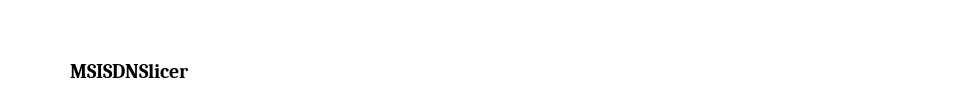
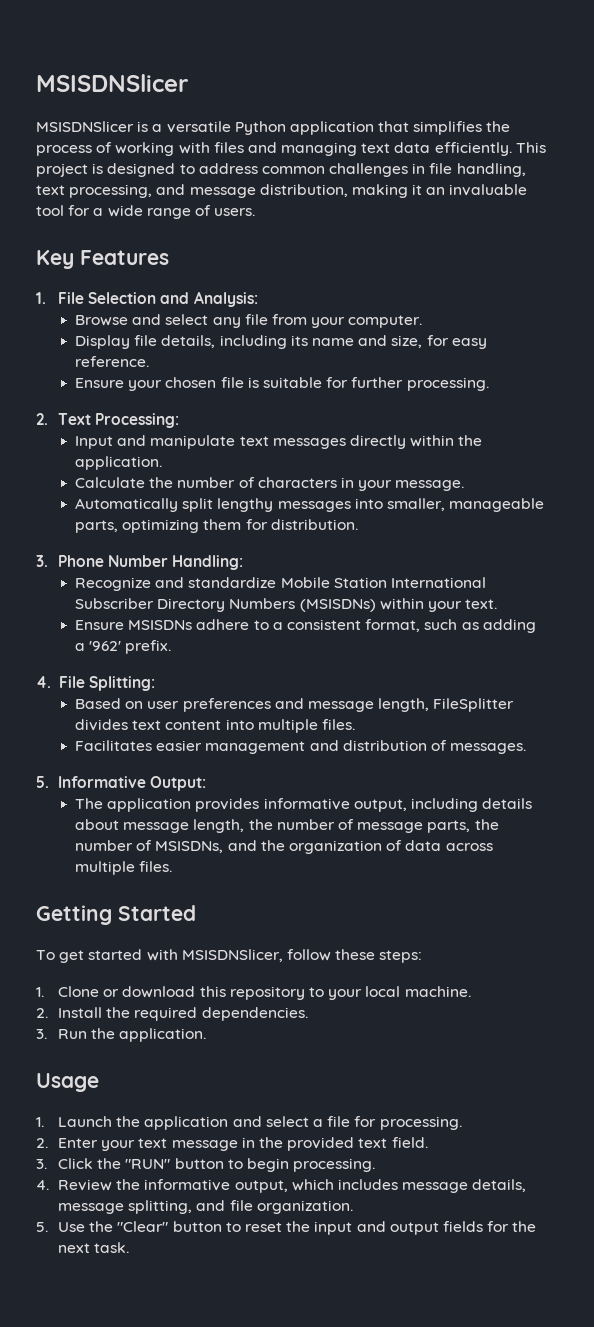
[70,63,189,78] MSISDNSlicer -> [36,74,188,92] [36,121,511,135] [36,142,546,156] [36,163,526,177] [36,184,528,198] [36,205,256,219] [36,250,169,269] [36,291,258,307] [75,314,423,328] [75,335,487,349] [75,356,150,367] [75,377,489,391] [36,413,180,428] [75,435,483,449] [75,456,163,470] [75,477,465,491] [75,498,545,512] [75,519,358,533] [36,555,244,570] [75,577,487,591] [75,598,498,612] [75,619,536,633] [75,640,172,654] [36,676,155,691] [75,698,515,712] [75,719,356,733] [75,740,527,754] [36,776,207,791] [75,798,533,812] [75,819,499,833] [75,840,493,854] [75,861,173,875] [36,905,196,925] [36,949,423,963] [36,986,471,1000] [36,1007,308,1021] [36,1028,207,1042] [36,1073,99,1092] [36,1116,462,1130] [36,1137,428,1151] [36,1158,376,1172] [36,1179,527,1193] [58,1200,353,1214] [36,1221,537,1235] [58,1242,130,1253] MSISDNSlicer // MSISDNSlicer is a versatile Python application that simplifies the process of working with files and managing text data efficiently. This project is designed to address common challenges in file handling, text processing, and message distribution, making it an invaluable tool for a wide range of users. // Key Features // 1. File Selection and Analysis: // Browse and select any file from your computer. // Display file details, including its name and size, for easy reference. // Ensure your chosen file is suitable for further processing. // 2. Text Processing: // Input and manipulate text messages directly within the application. // Calculate the number of characters in your message. // Automatically split lengthy messages into smaller, manageable parts, optimizing them for distribution. // 3. Phone Number Handling: // Recognize and standardize Mobile Station International Subscriber Directory Numbers (MSISDNs) within your text. // Ensure MSISDNs adhere to a consistent format, such as adding a '962' prefix. // 4. File Splitting: // Based on user preferences and message length, FileSplitter divides text content into multiple files. // Facilitates easier management and distribution of messages. // 5. Informative Output: // The application provides informative output, including details about message length, the number of message parts, the number of MSISDNs, and the organization of data across multiple files. // Getting Started // To get started with MSISDNSlicer, follow these steps: // 1. Clone or download this repository to your local machine. // 2. Install the required dependencies. // 3. Run the application. // Usage // 1. Launch the application and select a file for processing. // 2. Enter your text message in the provided text field. // 3. Click the "RUN" button to begin processing. // 4. Review the informative output, which includes message details, message splitting, and file organization. // 5. Use the "Clear" button to reset the input and output fields for the next task.

